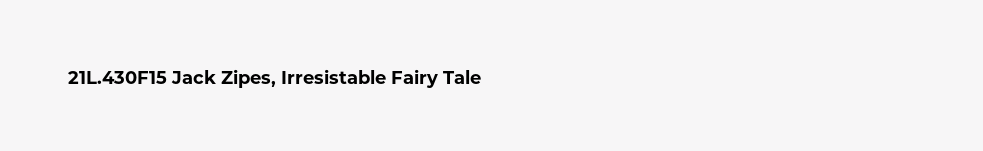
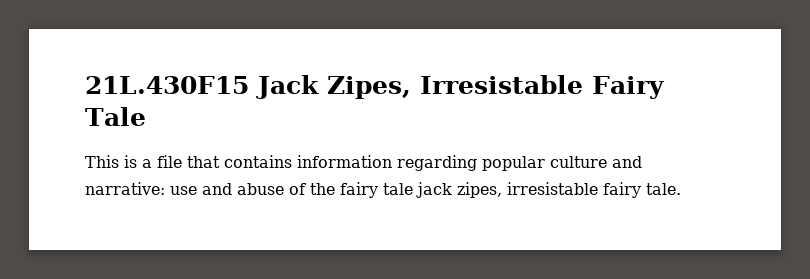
(481, 77) none -> [85,155,642,171] [85,182,681,198] // This is a file that contains information regarding popular culture and narrative: use and abuse of the fairy tale jack zipes, irresistable fairy tale.

